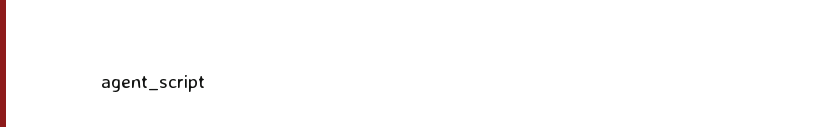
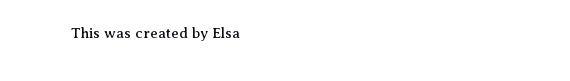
[101,75,205,92] agent_script -> [71,27,240,41] This was created by Elsa

